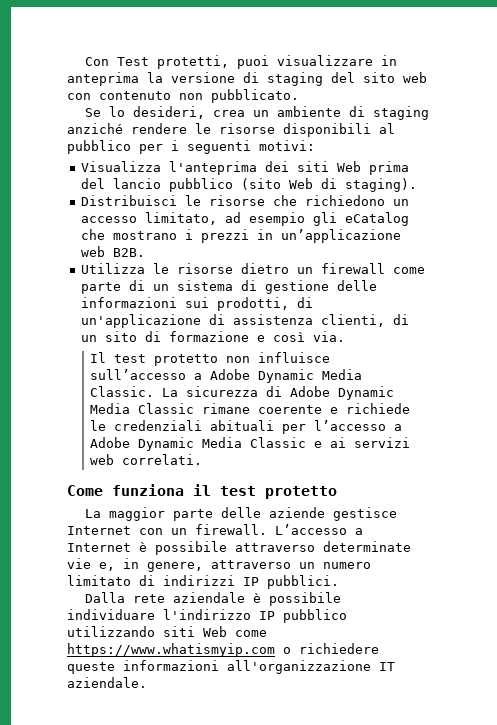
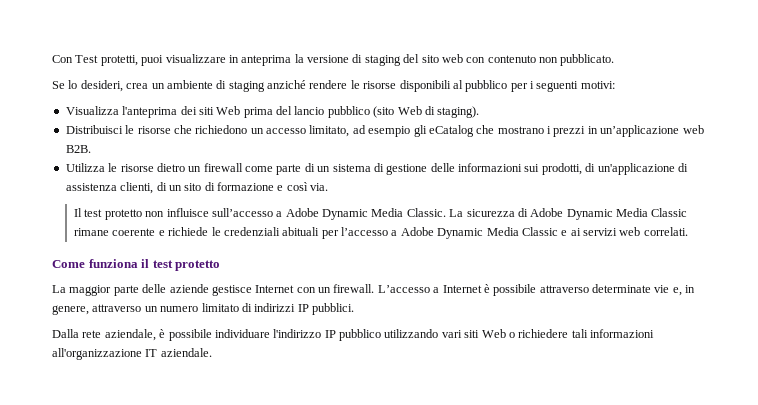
[172,592,245,603] aziendale -> [104,329,156,341] aziendale,
[163,626,267,637] [67,643,275,657] siti Web come https://www.whatismyip.com -> [441,329,506,338] vari siti Web
[67,662,115,674] queste -> [571,329,588,338] tali

